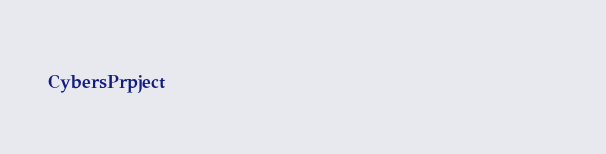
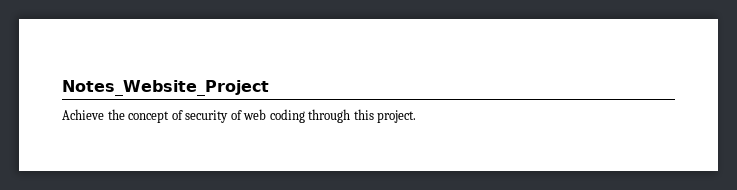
[48,74,165,93] CybersPrpject -> [62,80,269,96] [62,109,417,123] Notes_Website_Project // Achieve the concept of security of web coding through this project.

